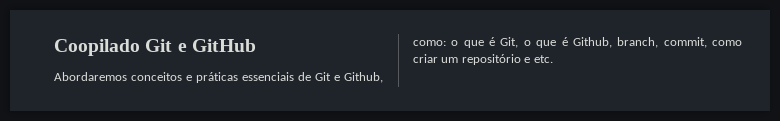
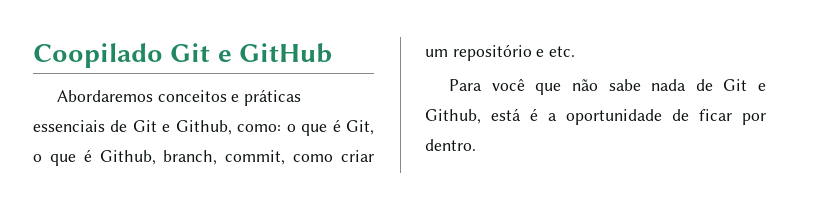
(553, 59) none -> [449,79,766,95] [425,108,766,125] [425,139,476,151] // Para você que não sabe nada de Git e Github, está é a oportunidade de ficar por dentro.

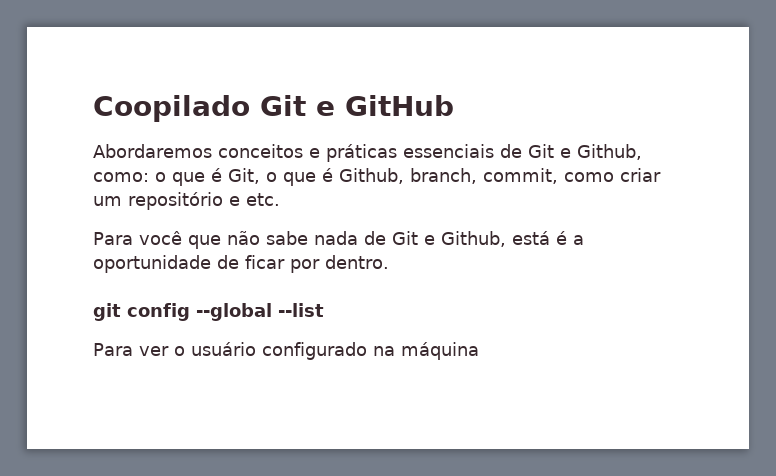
(476, 145) none -> [93,303,324,321] [93,342,479,360] // git config --global --list // Para ver o usuário configurado na máquina

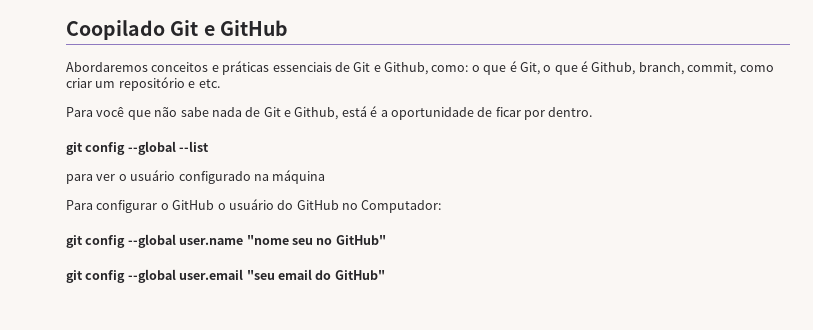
[93,343,133,356] Para -> [66,174,93,184] para
(479, 351) none -> [66,199,442,213] [66,234,386,248] [66,269,385,283] // Para configurar o GitHub o usuário do GitHub no Computador: // git config --global user.name "nome seu no GitHub" // git config --global user.email "seu email do GitHub"

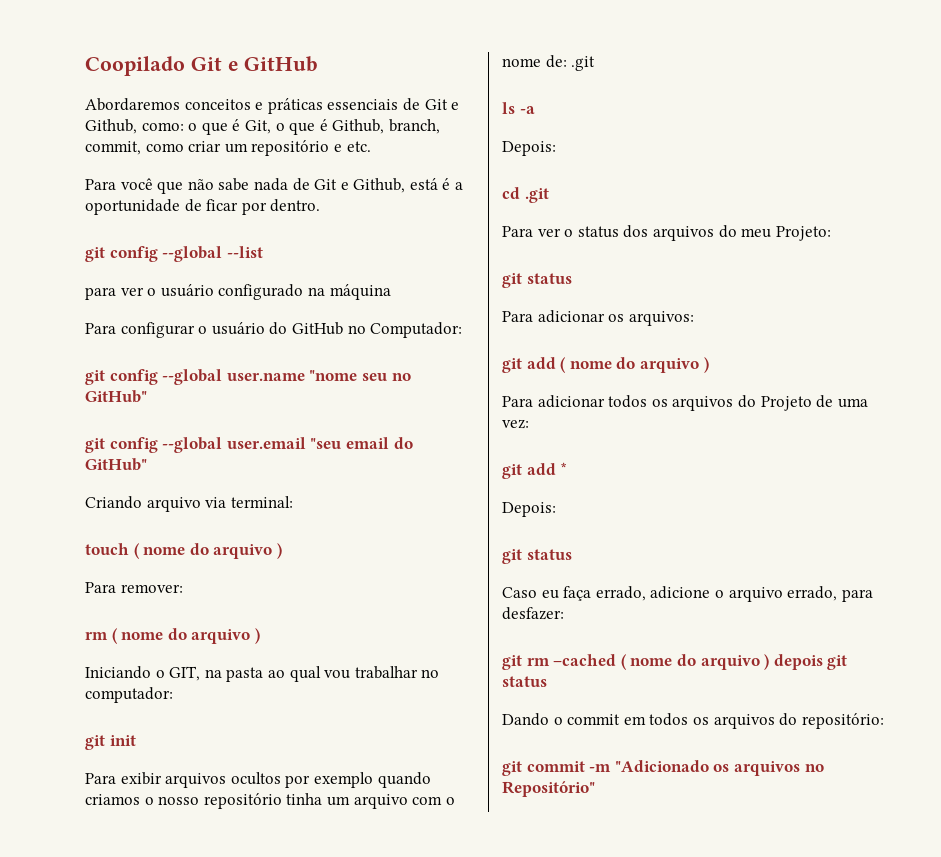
[172,200,226,210] GitHub o -> (208, 330) none
(385, 275) none -> [85,496,293,512] [85,543,282,559] [85,582,183,593] [85,628,260,644] [85,666,440,682] [85,687,173,703] [85,735,136,750] [85,772,431,788] [85,793,455,809] [502,55,596,71] [502,102,535,114] [502,141,556,156] [502,187,549,203] [502,225,831,241] [502,273,572,288] [502,310,694,326] [502,357,709,373] [502,395,868,411] [502,419,529,429] [502,462,568,479] [502,502,556,517] [502,549,572,564] [502,586,873,602] [502,607,564,620] [502,654,848,670] [502,676,547,687] [502,713,884,729] [502,760,824,776] [502,781,595,797] // Criando arquivo via terminal: // touch ( nome do arquivo ) // Para remover: // rm ( nome do arquivo ) // Iniciando o GIT, na pasta ao qual vou trabalhar no computador: // git init // Para exibir arquivos ocultos por exemplo quando criamos o nosso repositório tinha um arquivo com o nome de: .git // ls -a // Depois: // cd .git // Para ver o status dos arquivos do meu Projeto: // git status // Para adicionar os arquivos: // git add ( nome do arquivo ) // Para adicionar todos os arquivos do Projeto de uma vez: // git add * // Depois: // git status // Caso eu faça errado, adicione o arquivo errado, para desfazer: // git rm –cached ( nome do arquivo ) depois git status // Dando o commit em todos os arquivos do repositório: // git commit -m "Adicionado os arquivos no Repositório"

